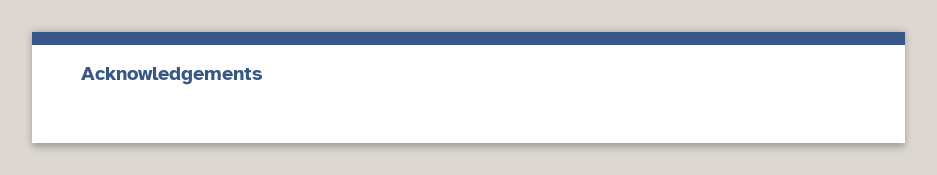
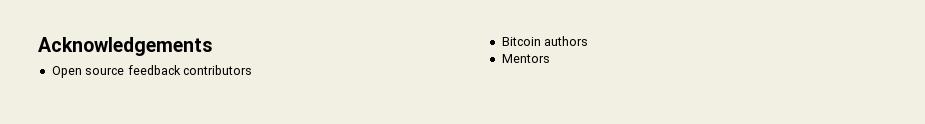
(263, 76) none -> [51,65,252,78] [501,36,589,46] [501,54,550,63] // Open source feedback contributors // Bitcoin authors // Mentors

